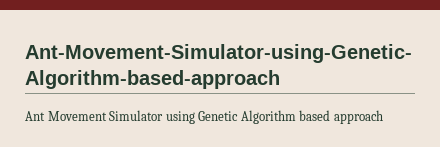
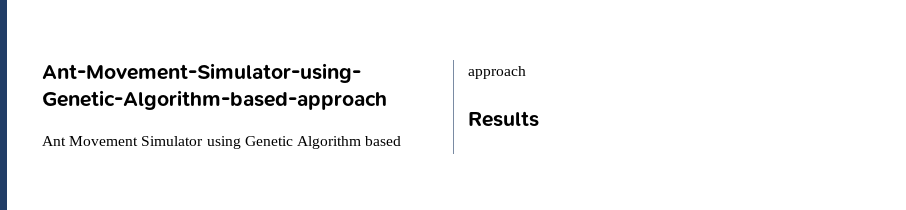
(383, 117) none -> [468,111,539,127] // Results

